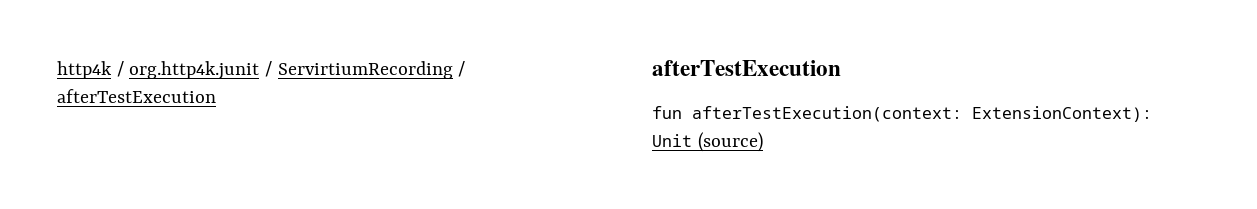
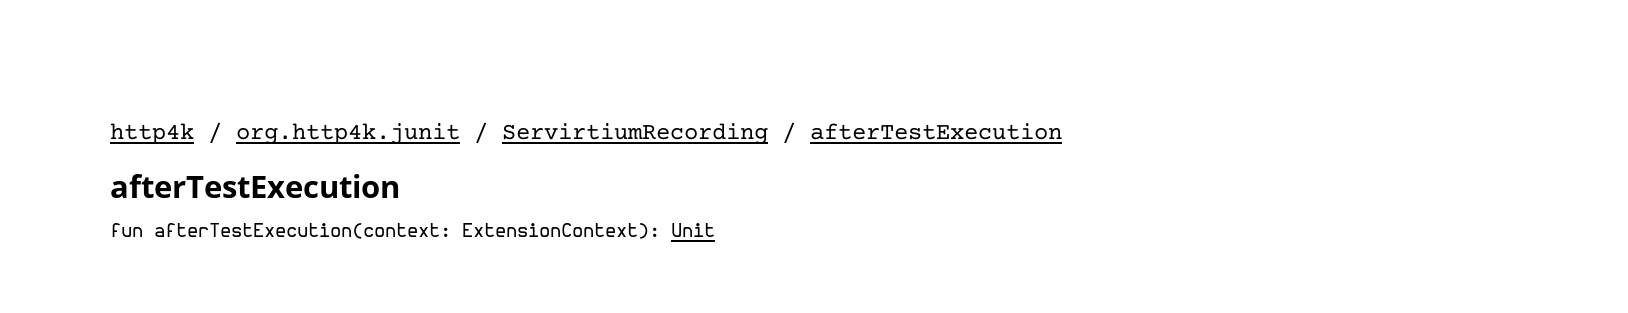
[697,132,763,152] (source) -> (715, 230) none

